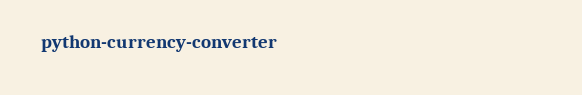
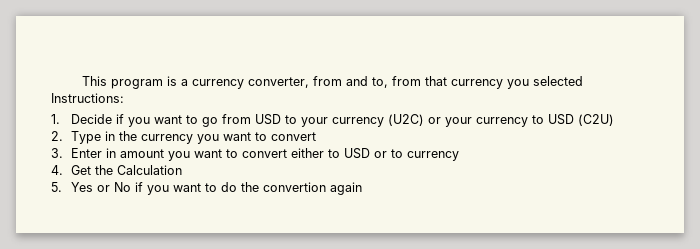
[41,35,277,52] python-currency-converter -> [81,76,583,89] [51,93,124,103] [51,114,614,127] [51,131,316,144] [51,148,459,161] [51,165,182,175] [51,182,362,195] This program is a currency converter, from and to, from that currency you selected Instructions: // 1. Decide if you want to go from USD to your currency (U2C) or your currency to USD (C2U) // 2. Type in the currency you want to convert // 3. Enter in amount you want to convert either to USD or to currency // 4. Get the Calculation // 5. Yes or No if you want to do the convertion again

